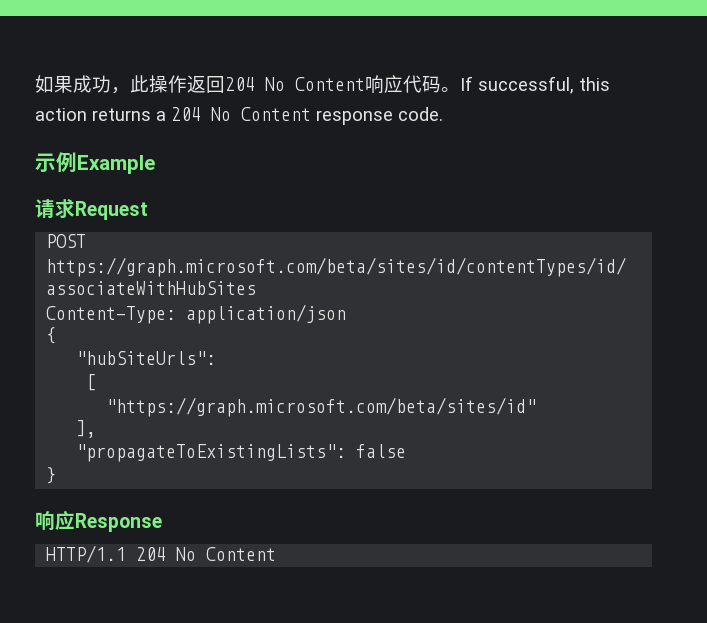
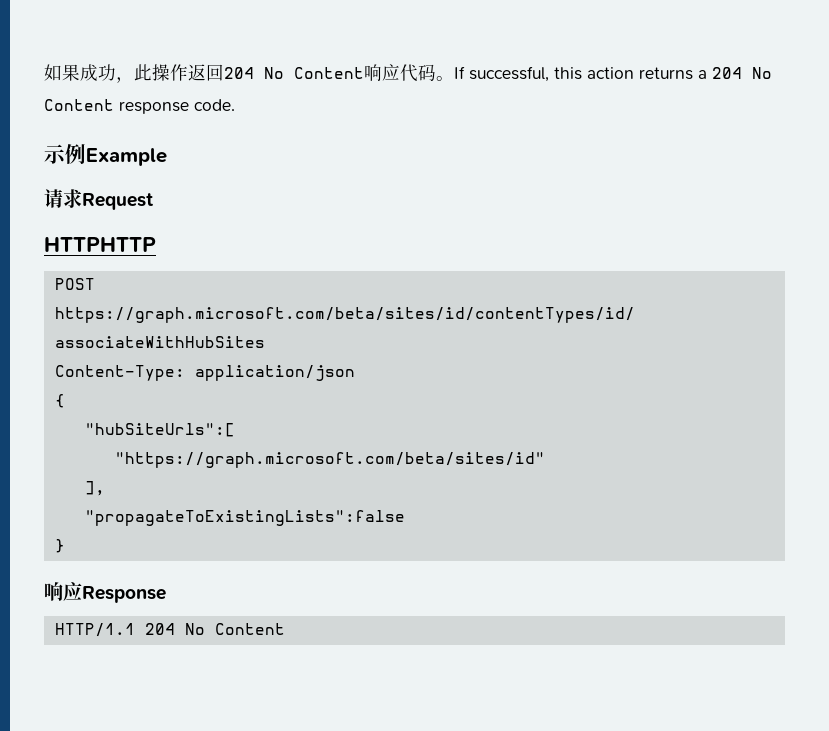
(148, 210) none -> [44,237,156,252] // HTTPHTTP
[76,351,217,365] [86,374,97,391] "hubSiteUrls": // [ -> [84,423,235,437] "hubSiteUrls":[
[76,444,407,462] "propagateToExistingLists": false -> [84,510,405,526] "propagateToExistingLists":false

